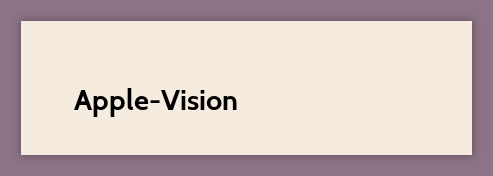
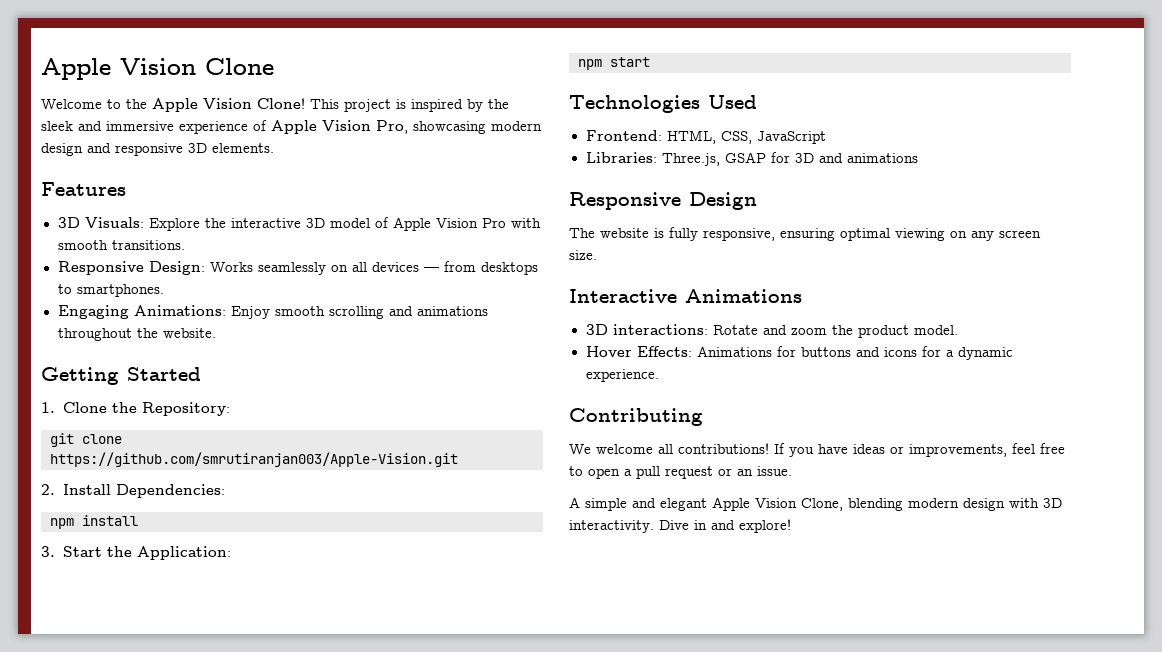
[74,88,238,117] Apple-Vision -> [41,58,274,80] [41,98,509,112] [41,120,542,134] [41,143,274,156] [41,182,126,196] [57,217,541,231] [57,240,185,250] [57,261,538,275] [57,284,164,297] [57,305,488,319] [57,328,216,341] [41,367,201,385] [41,402,230,416] [50,433,122,447] [50,452,458,467] [41,484,225,498] [50,515,138,529] [41,546,231,560] [578,57,650,70] [569,95,757,113] [585,130,826,144] [585,152,918,166] [569,192,757,210] [569,227,1041,241] [569,250,597,260] [569,289,802,303] [585,324,958,338] [585,346,1013,360] [585,369,659,382] [569,408,703,426] [569,443,1065,457] [569,466,792,479] [569,497,1062,511] [569,519,791,533] Apple Vision Clone // Welcome to the Apple Vision Clone! This project is inspired by the sleek and immersive experience of Apple Vision Pro, showcasing modern design and responsive 3D elements. // Features // 3D Visuals: Explore the interactive 3D model of Apple Vision Pro with smooth transitions. // Responsive Design: Works seamlessly on all devices — from desktops to smartphones. // Engaging Animations: Enjoy smooth scrolling and animations throughout the website. // Getting Started // 1. Clone the Repository: // git clone https://github.com/smrutiranjan003/Apple-Vision.git // 2. Install Dependencies: // npm install // 3. Start the Application: // npm start // Technologies Used // Frontend: HTML, CSS, JavaScript // Libraries: Three.js, GSAP for 3D and animations // Responsive Design // The website is fully responsive, ensuring optimal viewing on any screen size. // Interactive Animations // 3D interactions: Rotate and zoom the product model. // Hover Effects: Animations for buttons and icons for a dynamic experience. // Contributing // We welcome all contributions! If you have ideas or improvements, feel free to open a pull request or an issue. // A simple and elegant Apple Vision Clone, blending modern design with 3D interactivity. Dive in and explore!

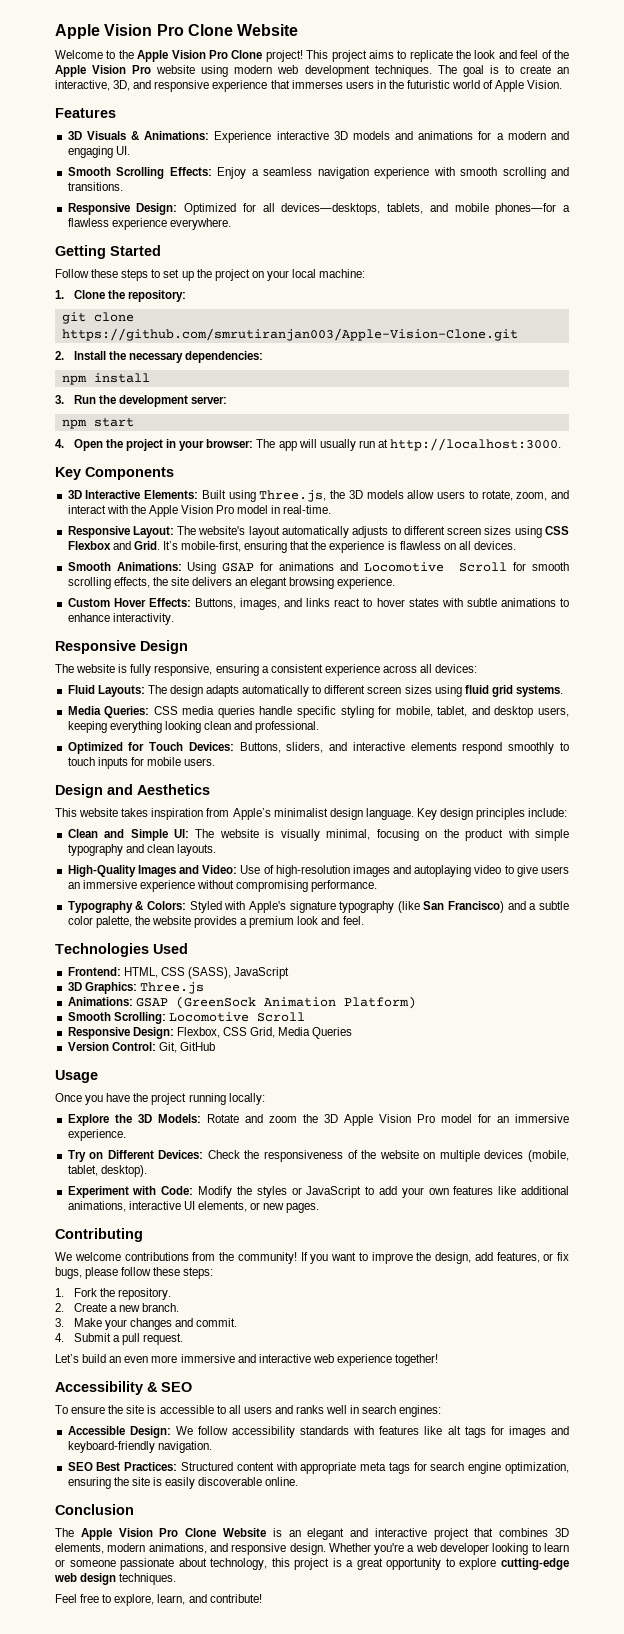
[41,58,274,80] Apple Vision Clone -> [55,24,299,39] Apple Vision Pro Clone Website
[257,98,509,112] [41,120,542,134] [41,143,274,156] [41,182,126,196] [57,217,541,231] [57,240,185,250] [57,261,538,275] [57,284,164,297] [57,305,488,319] [57,328,216,341] [41,367,201,385] Clone! This project is inspired by the sleek and immersive experience of Apple Vision Pro, showcasing modern design and responsive 3D elements. // Features // 3D Visuals: Explore the interactive 3D model of Apple Vision Pro with smooth transitions. // Responsive Design: Works seamlessly on all devices — from desktops to smartphones. // Engaging Animations: Enjoy smooth scrolling and animations throughout the website. // Getting Started -> [208,50,570,62] [55,65,569,77] [55,80,563,92] [55,108,116,118] [67,131,569,143] [67,146,130,158] [67,167,570,179] [67,182,123,191] [67,203,571,215] [67,218,231,230] [55,245,161,259] [55,269,366,281] Pro Clone project! This project aims to replicate the look and feel of the Apple Vision Pro website using modern web development techniques. The goal is to create an interactive, 3D, and responsive experience that immerses users in the futuristic world of Apple Vision. // Features // 3D Visuals & Animations: Experience interactive 3D models and animations for a modern and engaging UI. // Smooth Scrolling Effects: Enjoy a seamless navigation experience with smooth scrolling and transitions. // Responsive Design: Optimized for all devices—desktops, tablets, and mobile phones—for a flawless experience everywhere. // Getting Started // Follow these steps to set up the project on your local machine:
[141,402,230,416] Repository: -> [128,290,187,302] repository:
[50,452,458,467] https://github.com/smrutiranjan003/Apple-Vision.git -> [61,328,518,341] https://github.com/smrutiranjan003/Apple-Vision-Clone.git
[115,484,225,498] Dependencies: -> [108,351,264,363] the necessary dependencies:
[62,546,231,560] [578,57,650,70] [569,95,757,113] [585,130,826,144] [585,152,918,166] Start the Application: // npm start // Technologies Used // Frontend: HTML, CSS, JavaScript // Libraries: Three.js, GSAP for 3D and animations -> [73,395,228,407] [61,418,134,429] [55,438,562,451] [55,467,174,480] [67,490,569,502] [67,505,332,517] [67,526,569,538] [67,541,517,553] [67,562,569,574] [67,577,396,589] [67,598,570,610] [67,613,174,625] Run the development server: // npm start // 4. Open the project in your browser: The app will usually run at http://localhost:3000. // Key Components // 3D Interactive Elements: Built using Three.js, the 3D models allow users to rotate, zoom, and interact with the Apple Vision Pro model in real-time. // Responsive Layout: The website's layout automatically adjusts to different screen sizes using CSS Flexbox and Grid. It’s mobile-first, ensuring that the experience is flawless on all devices. // Smooth Animations: Using GSAP for animations and Locomotive Scroll for smooth scrolling effects, the site delivers an elegant browsing experience. // Custom Hover Effects: Buttons, images, and links react to hover states with subtle animations to enhance interactivity.
[840,228,1041,241] [569,250,597,260] [569,289,802,303] [585,324,958,338] [585,346,1013,360] [585,369,659,382] [569,408,703,426] [569,443,1065,457] [569,466,792,479] [569,497,1062,511] [569,519,791,533] optimal viewing on any screen size. // Interactive Animations // 3D interactions: Rotate and zoom the product model. // Hover Effects: Animations for buttons and icons for a dynamic experience. // Contributing // We welcome all contributions! If you have ideas or improvements, feel free to open a pull request or an issue. // A simple and elegant Apple Vision Clone, blending modern design with 3D interactivity. Dive in and explore! -> [261,664,478,676] [67,685,564,697] [67,706,569,718] [67,721,320,733] [67,742,569,754] [67,757,216,769] [55,784,210,798] [55,808,568,820] [67,829,569,841] [67,844,216,856] [67,865,569,877] [67,880,378,892] [67,901,569,913] [67,916,364,928] [55,943,188,957] [67,967,290,979] [67,982,204,994] [67,996,416,1009] [67,1012,305,1024] [67,1027,353,1039] [67,1042,215,1053] [55,1070,98,1083] [55,1093,265,1105] [67,1114,569,1126] [67,1129,126,1141] [67,1150,570,1162] [67,1165,147,1177] [67,1186,570,1198] [67,1201,320,1213] [55,1228,143,1242] [55,1252,569,1264] [55,1267,214,1279] [55,1288,172,1300] [55,1303,180,1312] [55,1318,238,1330] [55,1333,184,1345] [55,1354,439,1366] [55,1381,192,1395] [55,1405,442,1417] [67,1426,570,1438] [67,1441,212,1453] [67,1462,569,1474] [67,1477,299,1489] [55,1504,134,1515] [55,1528,569,1540] [55,1543,570,1555] [55,1558,570,1570] [54,1573,177,1585] [55,1594,262,1606] a consistent experience across all devices: // Fluid Layouts: The design adapts automatically to different screen sizes using fluid grid systems. // Media Queries: CSS media queries handle specific styling for mobile, tablet, and desktop users, keeping everything looking clean and professional. // Optimized for Touch Devices: Buttons, sliders, and interactive elements respond smoothly to touch inputs for mobile users. // Design and Aesthetics // This website takes inspiration from Apple’s minimalist design language. Key design principles include: // Clean and Simple UI: The website is visually minimal, focusing on the product with simple typography and clean layouts. // High-Quality Images and Video: Use of high-resolution images and autoplaying video to give users an immersive experience without compromising performance. // Typography & Colors: Styled with Apple's signature typography (like San Francisco) and a subtle color palette, the website provides a premium look and feel. // Technologies Used // Frontend: HTML, CSS (SASS), JavaScript // 3D Graphics: Three.js // Animations: GSAP (GreenSock Animation Platform) // Smooth Scrolling: Locomotive Scroll // Responsive Design: Flexbox, CSS Grid, Media Queries // Version Control: Git, GitHub // Usage // Once you have the project running locally: // Explore the 3D Models: Rotate and zoom the 3D Apple Vision Pro model for an immersive experience. // Try on Different Devices: Check the responsiveness of the website on multiple devices (mobile, tablet, desktop). // Experiment with Code: Modify the styles or JavaScript to add your own features like additional animations, interactive UI elements, or new pages. // Contributing // We welcome contributions from the community! If you want to improve the design, add features, or fix bugs, please follow these steps: // 1. Fork the repository. // 2. Create a new branch. // 3. Make your changes and commit. // 4. Submit a pull request. // Let’s build an even more immersive and interactive web experience together! // Accessibility & SEO // To ensure the site is accessible to all users and ranks well in search engines: // Accessible Design: We follow accessibility standards with features like alt tags for images and keyboard-friendly navigation. // SEO Best Practices: Structured content with appropriate meta tags for search engine optimization, ensuring the site is easily discoverable online. // Conclusion // The Apple Vision Pro Clone Website is an elegant and interactive project that combines 3D elements, modern animations, and responsive design. Whether you're a web developer looking to learn or someone passionate about technology, this project is a great opportunity to explore cutting-edge web design techniques. // Feel free to explore, learn, and contribute!

